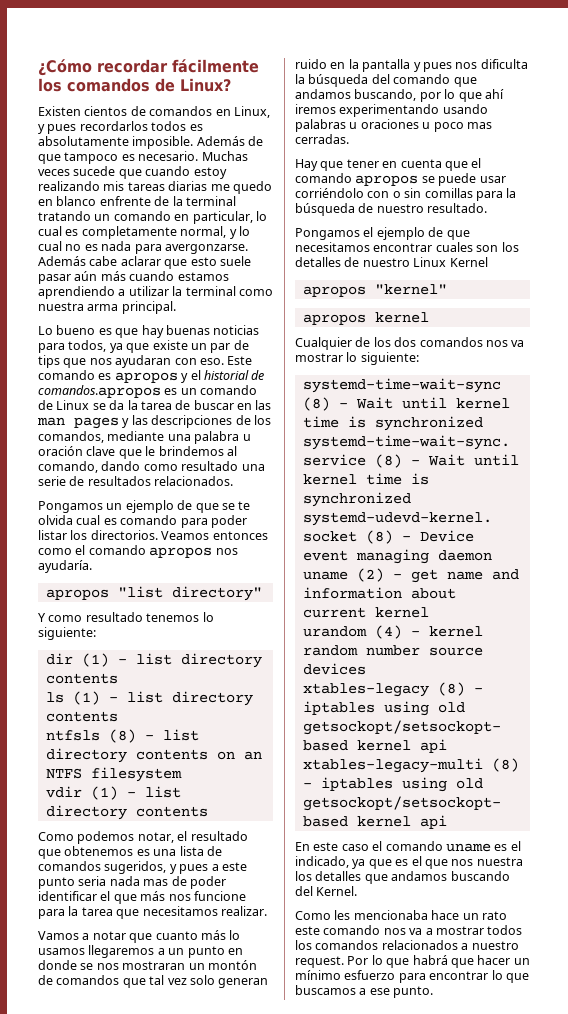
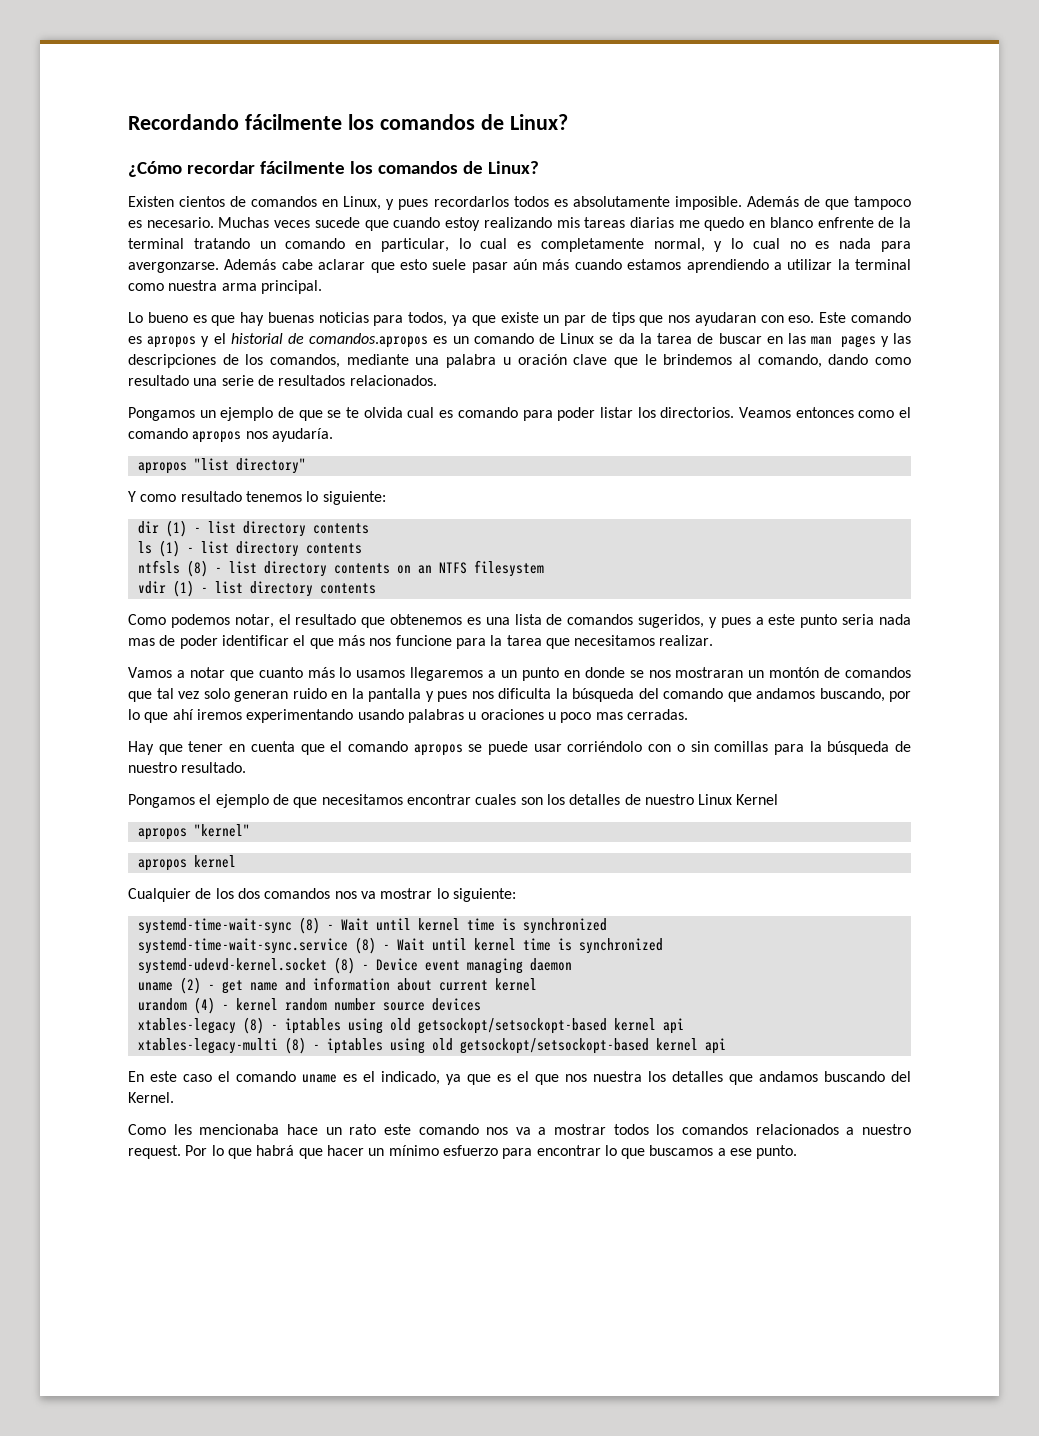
(38, 67) none -> [128,114,568,130] Recordando fácilmente los comandos de Linux? //

